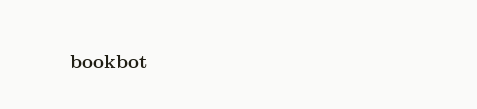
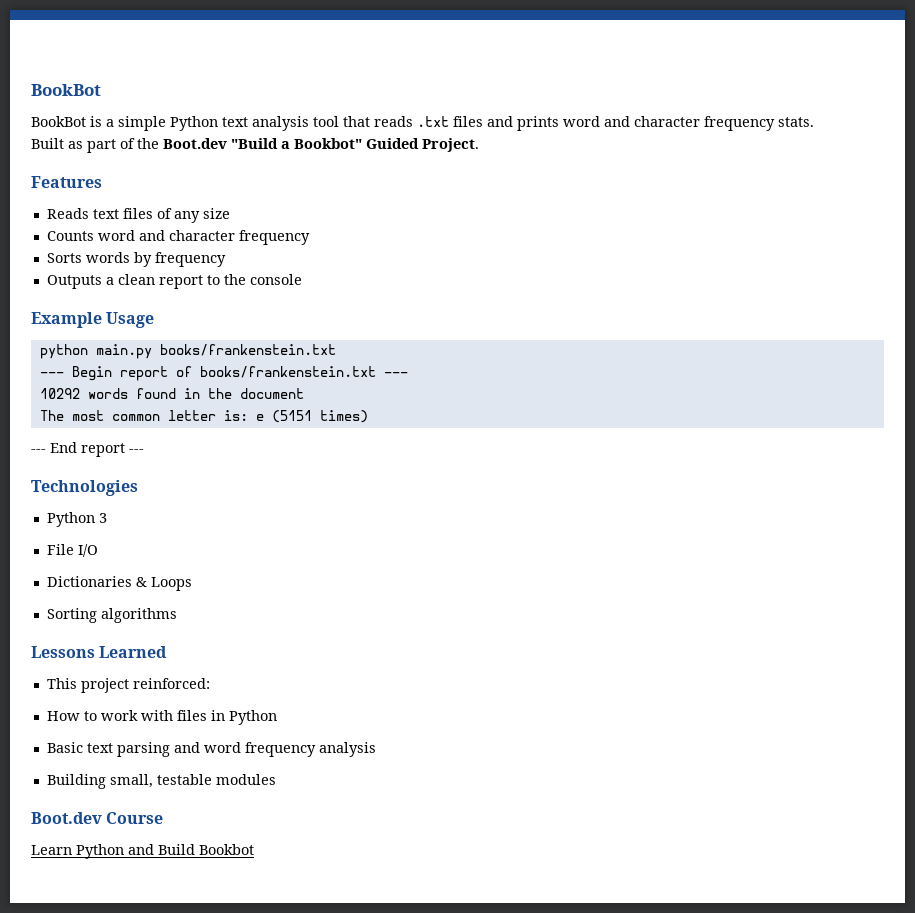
[70,55,148,68] bookbot -> [31,84,101,96] [31,116,814,131] [31,138,479,153] [31,176,102,188] [46,208,230,223] [46,230,310,245] [46,252,226,267] [46,274,302,289] [31,312,155,328] [39,344,336,359] [39,366,408,381] [39,388,304,399] [39,410,368,423] [31,442,144,457] [31,480,138,496] [46,512,107,527] [46,544,98,557] [46,576,192,591] [46,608,177,623] [31,646,168,658] [46,678,210,693] [46,710,277,725] [46,742,376,757] [46,774,276,789] [31,812,164,824] [31,844,254,859] BookBot // BookBot is a simple Python text analysis tool that reads .txt files and prints word and character frequency stats. // Built as part of the Boot.dev "Build a Bookbot" Guided Project. // Features // Reads text files of any size // Counts word and character frequency // Sorts words by frequency // Outputs a clean report to the console // Example Usage // python main.py books/frankenstein.txt // --- Begin report of books/frankenstein.txt --- // 10292 words found in the document // The most common letter is: e (5151 times) // --- End report --- // Technologies // Python 3 // File I/O // Dictionaries & Loops // Sorting algorithms // Lessons Learned // This project reinforced: // How to work with files in Python // Basic text parsing and word frequency analysis // Building small, testable modules // Boot.dev Course // Learn Python and Build Bookbot

